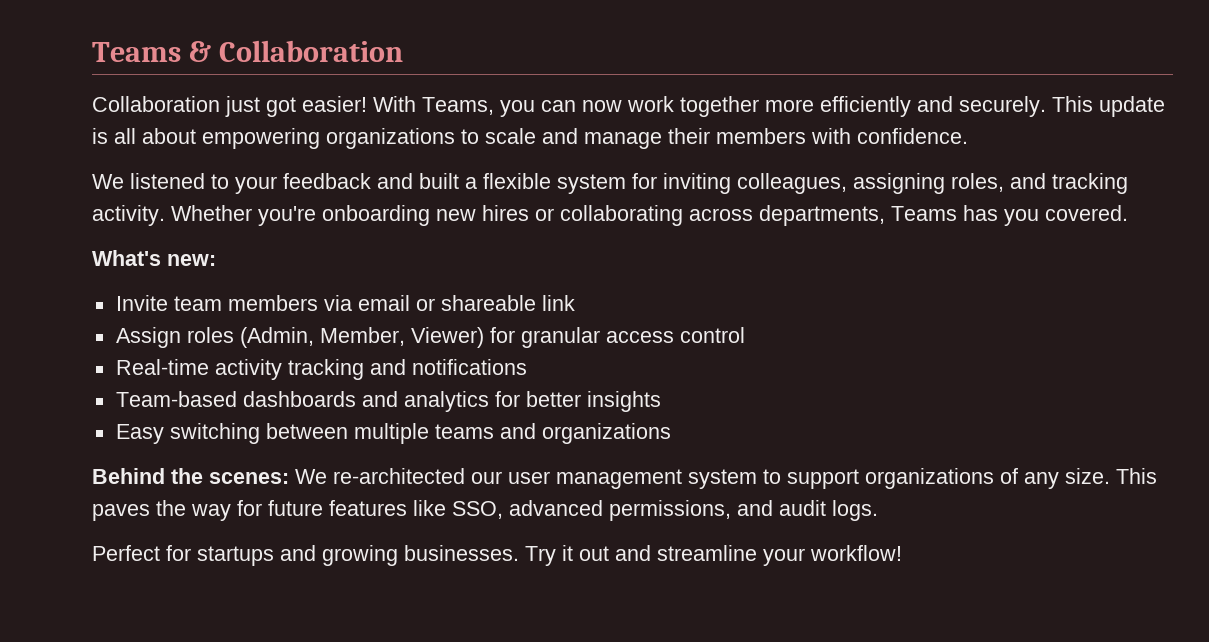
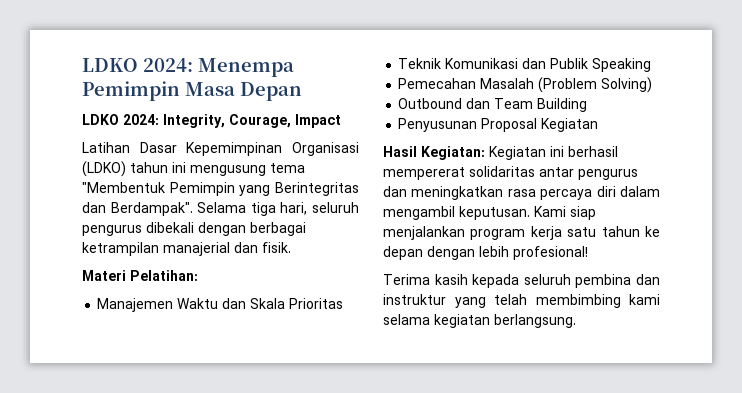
[92,40,403,62] [92,96,1165,117] [92,128,968,149] [92,173,1128,194] [92,205,1128,226] [92,250,216,266] [115,295,575,311] [115,327,745,348] [115,359,527,380] [115,391,661,412] [115,423,671,444] [92,468,1157,489] [92,500,878,521] [92,545,902,566] Teams & Collaboration // Collaboration just got easier! With Teams, you can now work together more efficiently and securely. This update is all about empowering organizations to scale and manage their members with confidence. // We listened to your feedback and built a flexible system for inviting colleagues, assigning roles, and tracking activity. Whether you're onboarding new hires or collaborating across departments, Teams has you covered. // What's new: // Invite team members via email or shareable link // Assign roles (Admin, Member, Viewer) for granular access control // Real-time activity tracking and notifications // Team-based dashboards and analytics for better insights // Easy switching between multiple teams and organizations // Behind the scenes: We re-architected our user management system to support organizations of any size. This paves the way for future features like SSO, advanced permissions, and audit logs. // Perfect for startups and growing businesses. Try it out and streamline your workflow! -> [82,58,294,77] [82,81,302,101] [82,114,341,128] [82,142,359,156] [82,161,305,177] [82,182,359,196] [82,202,359,216] [82,222,306,236] [82,242,291,256] [82,270,198,281] [97,298,344,312] [398,58,652,72] [398,77,653,93] [398,98,588,112] [398,118,599,132] [383,146,618,160] [383,166,638,180] [383,186,660,200] [383,206,596,220] [383,226,660,240] [383,246,588,260] [383,274,660,288] [383,294,660,308] [383,314,576,328] LDKO 2024: Menempa Pemimpin Masa Depan // LDKO 2024: Integrity, Courage, Impact // Latihan Dasar Kepemimpinan Organisasi (LDKO) tahun ini mengusung tema "Membentuk Pemimpin yang Berintegritas dan Berdampak". Selama tiga hari, seluruh pengurus dibekali dengan berbagai ketrampilan manajerial dan fisik. // Materi Pelatihan: // Manajemen Waktu dan Skala Prioritas // Teknik Komunikasi dan Publik Speaking // Pemecahan Masalah (Problem Solving) // Outbound dan Team Building // Penyusunan Proposal Kegiatan // Hasil Kegiatan: Kegiatan ini berhasil mempererat solidaritas antar pengurus dan meningkatkan rasa percaya diri dalam mengambil keputusan. Kami siap menjalankan program kerja satu tahun ke depan dengan lebih profesional! // Terima kasih kepada seluruh pembina dan instruktur yang telah membimbing kami selama kegiatan berlangsung.

